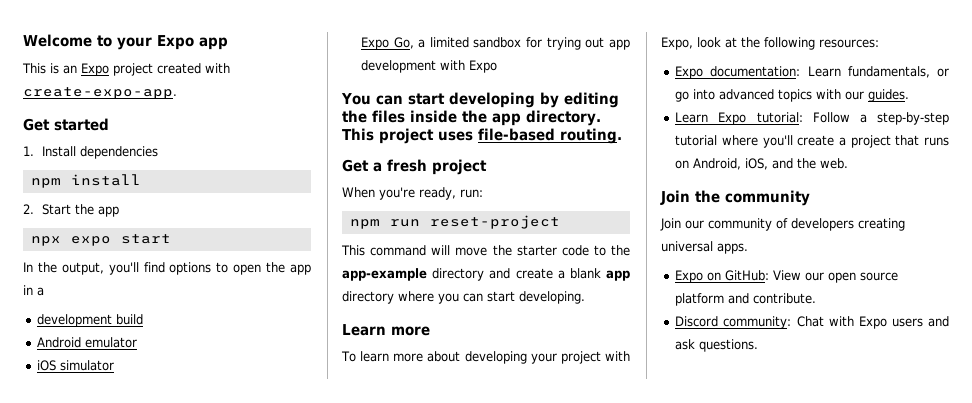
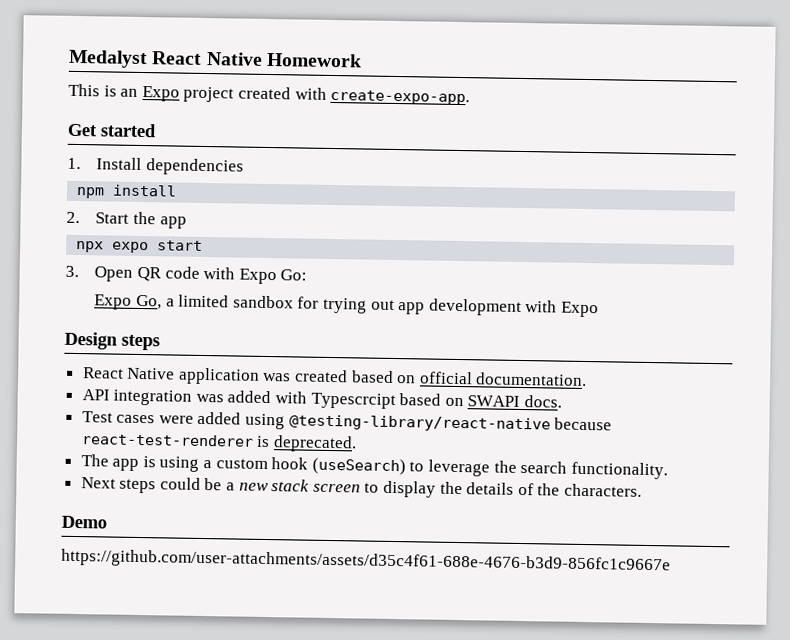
[23,34,228,50] Welcome to your Expo app -> [68,49,362,69] Medalyst React Native Homework
[23,262,311,275] [23,285,44,296] [37,314,144,327] [37,337,138,348] [37,360,115,371] In the output, you'll find options to open the app in a // development build // Android emulator // iOS simulator -> [65,265,308,285] 3. Open QR code with Expo Go:
[341,92,619,108] [342,110,601,126] [342,128,622,144] [342,159,487,175] [342,187,483,200] [349,215,560,229] [341,245,630,256] [342,268,630,281] [342,291,585,304] [342,324,430,336] [341,351,630,364] [661,37,879,50] [675,66,949,79] [675,89,910,102] [675,112,949,125] [675,135,949,148] [675,158,849,170] [660,190,810,206] [660,218,905,231] [661,241,748,254] [675,270,899,283] [675,293,817,306] [675,316,949,329] [675,339,759,352] You can start developing by editing the files inside the app directory. This project uses file-based routing. // Get a fresh project // When you're ready, run: // npm run reset-project // This command will move the starter code to the app-example directory and create a blank app directory where you can start developing. // Learn more // To learn more about developing your project with Expo, look at the following resources: // Expo documentation: Learn fundamentals, or go into advanced topics with our guides. // Learn Expo tutorial: Follow a step-by-step tutorial where you'll create a project that runs on Android, iOS, and the web. // Join the community // Join our community of developers creating universal apps. // Expo on GitHub: View our open source platform and contribute. // Discord community: Chat with Expo users and ask questions. -> [64,331,160,351] [82,367,588,387] [81,389,563,410] [81,411,613,433] [81,433,357,453] [80,454,668,480] [80,477,642,498] [61,515,107,529] [61,548,671,575] Design steps // React Native application was created based on official documentation. // API integration was added with Typescrcipt based on SWAPI docs. // Test cases were added using @testing-library/react-native because react-test-renderer is deprecated. // The app is using a custom hook (useSearch) to leverage the search functionality. // Next steps could be a new stack screen to display the details of the characters. // Demo // https://github.com/user-attachments/assets/d35c4f61-688e-4676-b3d9-856fc1c9667e

